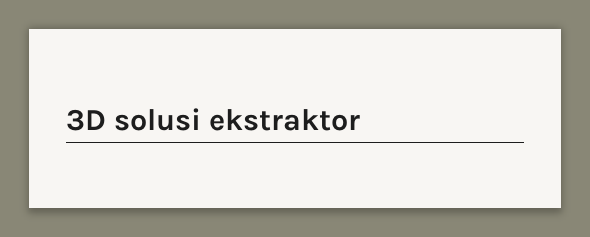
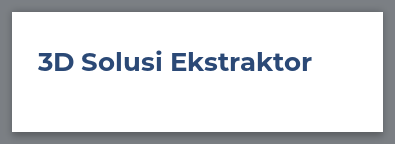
[114,108,361,131] solusi ekstraktor -> [81,50,313,71] Solusi Ekstraktor

